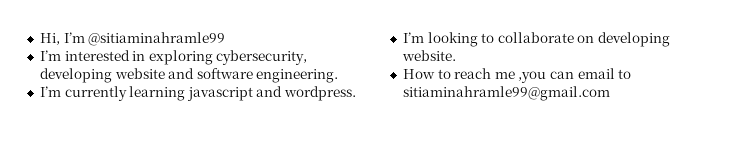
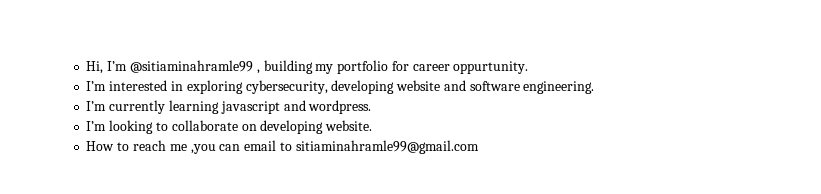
(226, 39) none -> [256,60,529,74] , building my portfolio for career oppurtunity.

